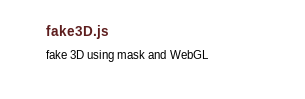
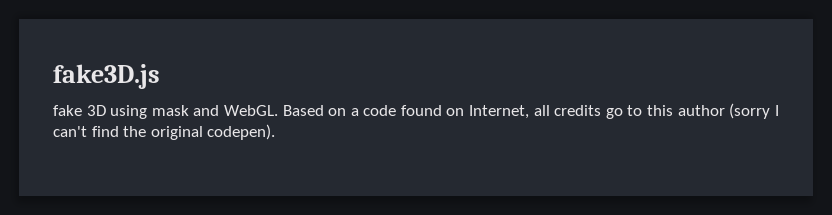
[169,50,209,59] WebGL -> [223,103,779,119] [53,124,276,140] WebGL. Based on a code found on Internet, all credits go to this author (sorry I can't find the original codepen).

